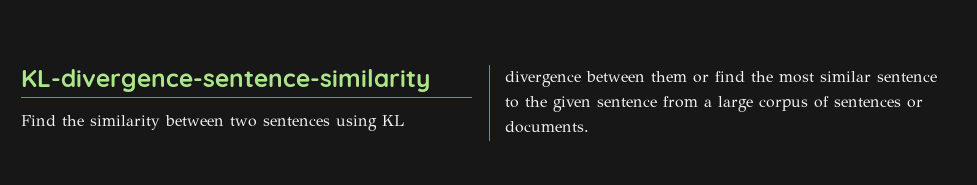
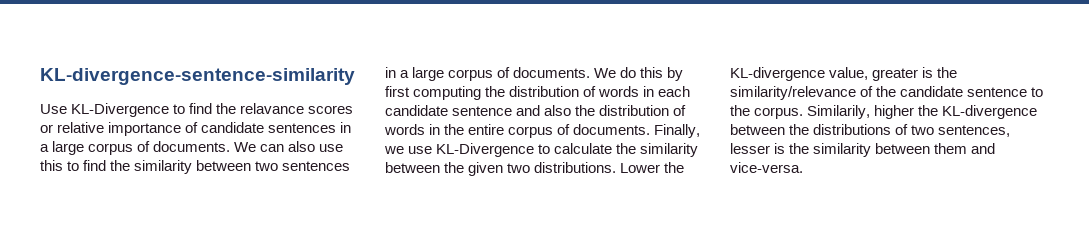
[21,115,56,126] Find -> [40,103,354,117] [40,122,352,136] [40,141,344,155] [40,160,107,171] Use KL-Divergence to find the relavance scores or relative importance of candidate sentences in a large corpus of documents. We can also use this to find
[336,115,404,131] [505,71,937,87] [505,96,923,112] [505,121,589,133] using KL divergence between them or find the most similar sentence to the given sentence from a large corpus of sentences or documents. -> [385,67,684,81] [385,86,691,100] [385,105,687,116] [384,124,701,138] [384,143,699,157] [385,162,685,176] [730,67,958,81] [730,86,1044,100] [730,105,1038,119] [730,124,1011,137] [730,143,996,157] [730,162,803,173] in a large corpus of documents. We do this by first computing the distribution of words in each candidate sentence and also the distribution of words in the entire corpus of documents. Finally, we use KL-Divergence to calculate the similarity between the given two distributions. Lower the KL-divergence value, greater is the similarity/relevance of the candidate sentence to the corpus. Similarily, higher the KL-divergence between the distributions of two sentences, lesser is the similarity between them and vice-versa.

